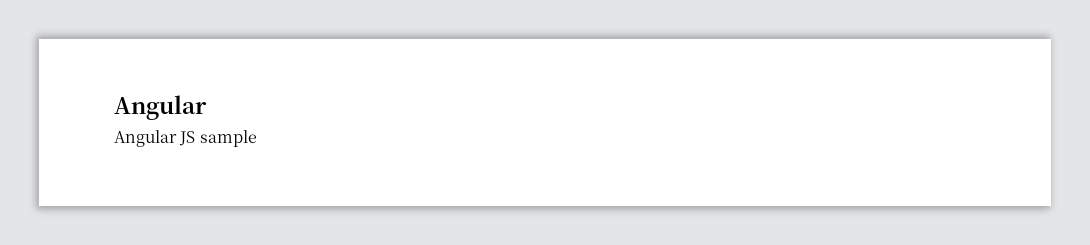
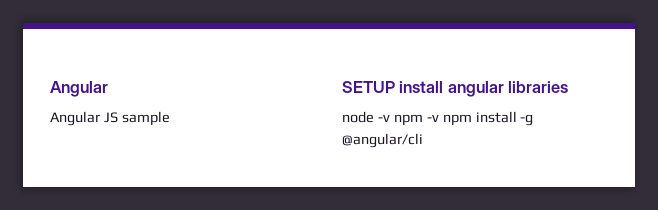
(257, 138) none -> [342,81,569,97] [342,111,534,126] [342,133,423,148] // SETUP install angular libraries // node -v npm -v npm install -g @angular/cli

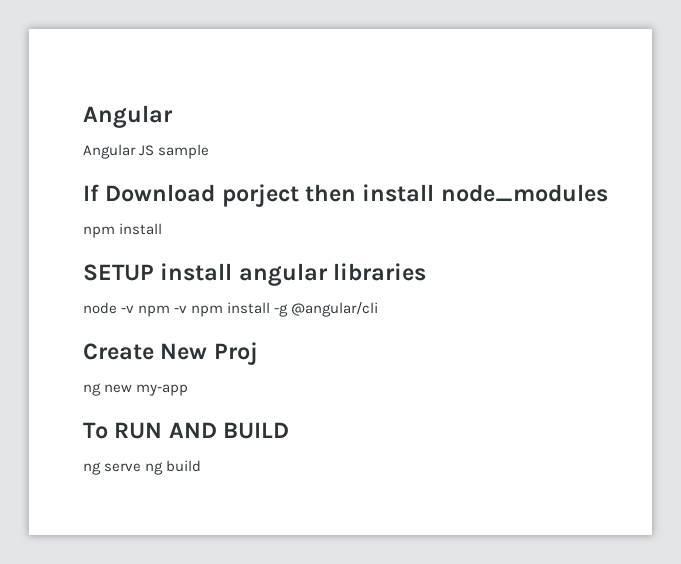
(170, 118) none -> [83,184,608,207] [83,223,163,238] // If Download porject then install node_modules // npm install
(423, 140) none -> [83,342,258,365] [83,383,189,396] [83,422,290,439] [83,460,202,475] // Create New Proj // ng new my-app // To RUN AND BUILD // ng serve ng build

